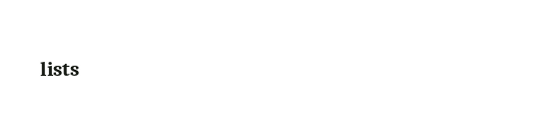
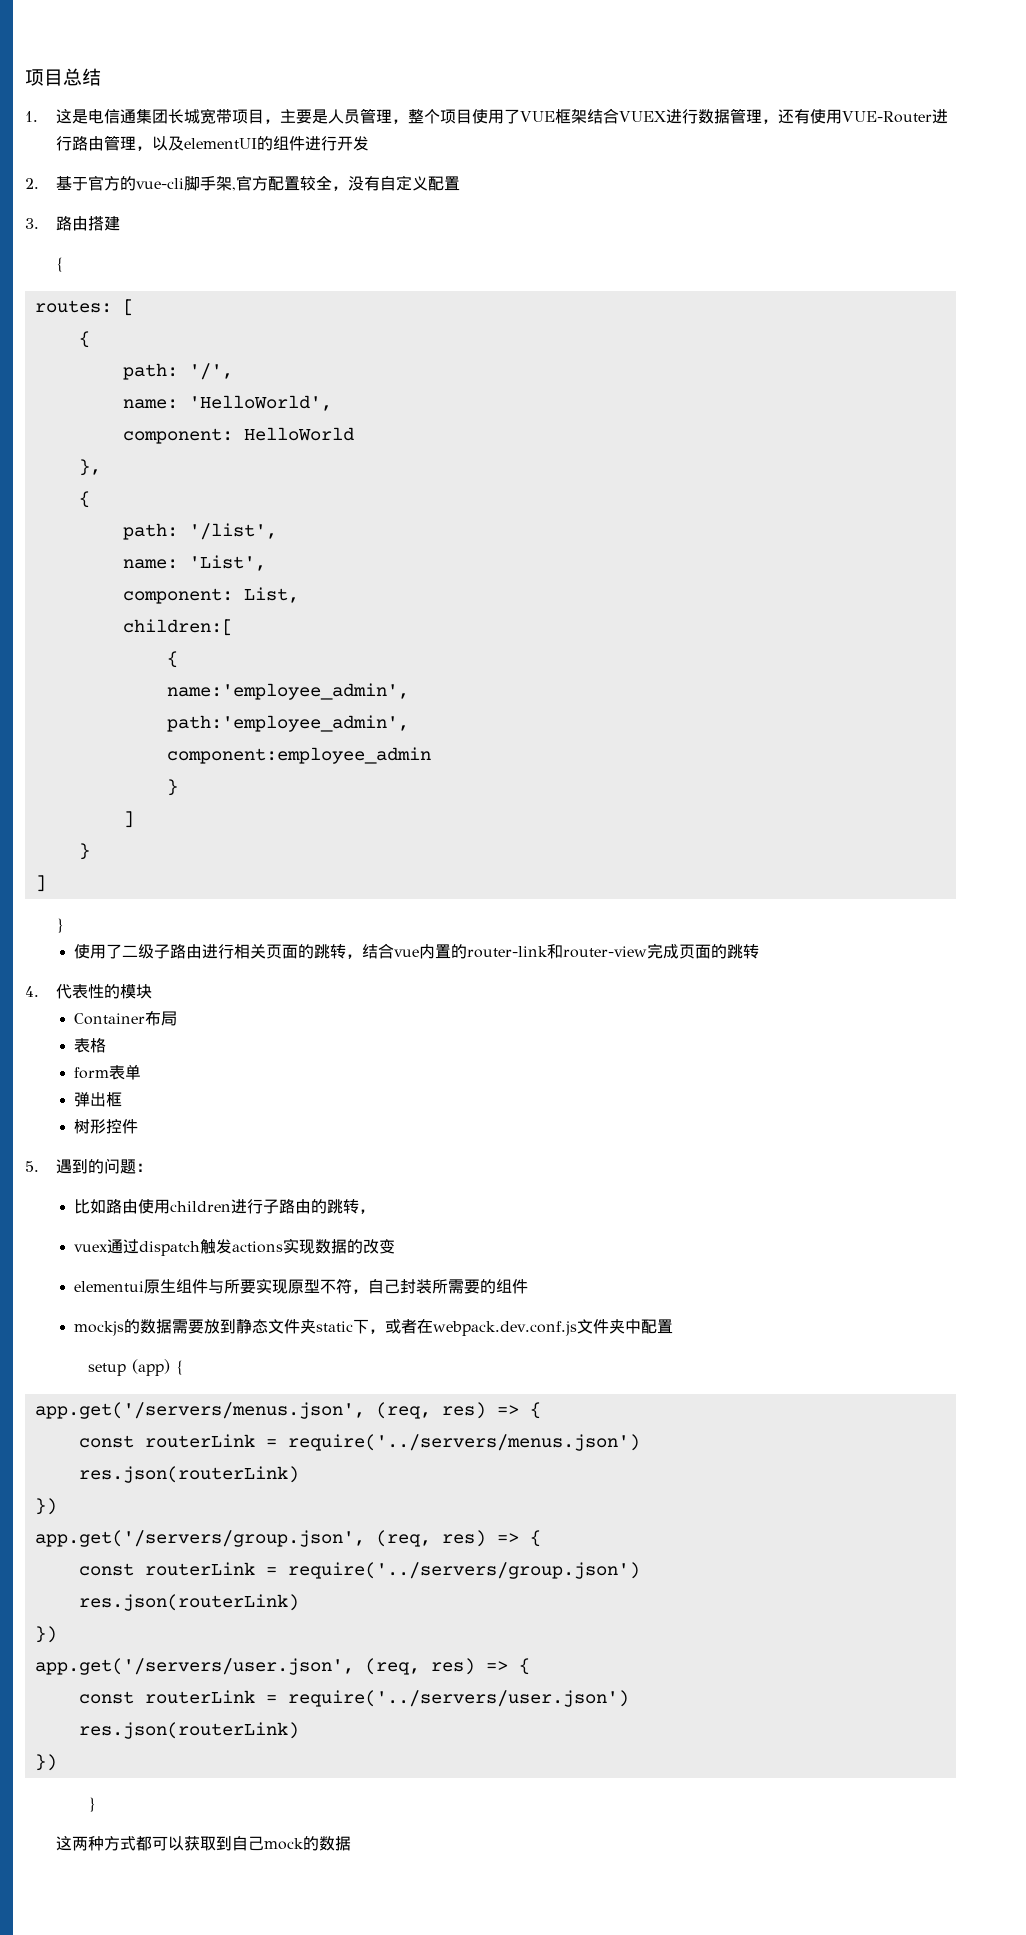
[39,60,80,76] lists -> [25,68,101,86] [25,108,949,124] [56,135,370,151] [25,175,461,191] [25,216,121,231] [56,257,65,272] [34,299,134,316] [78,331,90,348] [122,363,233,380] [122,395,332,411] [122,427,354,444] [78,459,101,476] [78,491,90,508] [122,523,277,540] [122,555,266,571] [122,587,299,604] [122,619,233,636] [166,651,178,668] [166,683,409,700] [166,715,409,732] [166,747,431,764] [166,779,178,796] [122,811,134,828] [78,843,90,860] [34,875,46,892] [56,918,65,933] [73,943,759,959] [25,984,153,999] [73,1010,177,1026] [73,1038,106,1053] [73,1064,141,1080] [73,1092,122,1107] [73,1119,138,1134] [25,1158,153,1174] [73,1199,375,1214] [73,1238,395,1256] [73,1278,528,1294] [73,1318,673,1336] [87,1359,184,1376] [34,1402,541,1419] [78,1434,640,1451] [78,1466,299,1483] [34,1498,57,1515] [34,1530,541,1547] [78,1562,640,1579] [78,1594,299,1611] [34,1626,57,1643] [34,1658,530,1675] [78,1690,629,1707] [78,1722,299,1739] [34,1754,57,1771] [87,1797,96,1812] [56,1836,352,1851] 项目总结 // 1.这是电信通集团长城宽带项目，主要是人员管理，整个项目使用了VUE框架结合VUEX进行数据管理，还有使用VUE-Router进行路由管理，以及elementUI的组件进行开发 // 2.基于官方的vue-cli脚手架,官方配置较全，没有自定义配置 // 3.路由搭建 // { // routes: [ // { // path: '/', // name: 'HelloWorld', // component: HelloWorld // }, // { // path: '/list', // name: 'List', // component: List, // children:[ // { // name:'employee_admin', // path:'employee_admin', // component:employee_admin // } // ] // } // ] // } // 使用了二级子路由进行相关页面的跳转，结合vue内置的router-link和router-view完成页面的跳转 // 4.代表性的模块 // Container布局 // 表格 // form表单 // 弹出框 // 树形控件 // 5.遇到的问题： // 比如路由使用children进行子路由的跳转， // vuex通过dispatch触发actions实现数据的改变 // elementui原生组件与所要实现原型不符，自己封装所需要的组件 // mockjs的数据需要放到静态文件夹static下，或者在webpack.dev.conf.js文件夹中配置 // setup (app) { // app.get('/servers/menus.json', (req, res) => { // const routerLink = require('../servers/menus.json') // res.json(routerLink) // }) // app.get('/servers/group.json', (req, res) => { // const routerLink = require('../servers/group.json') // res.json(routerLink) // }) // app.get('/servers/user.json', (req, res) => { // const routerLink = require('../servers/user.json') // res.json(routerLink) // }) // } // 这两种方式都可以获取到自己mock的数据

